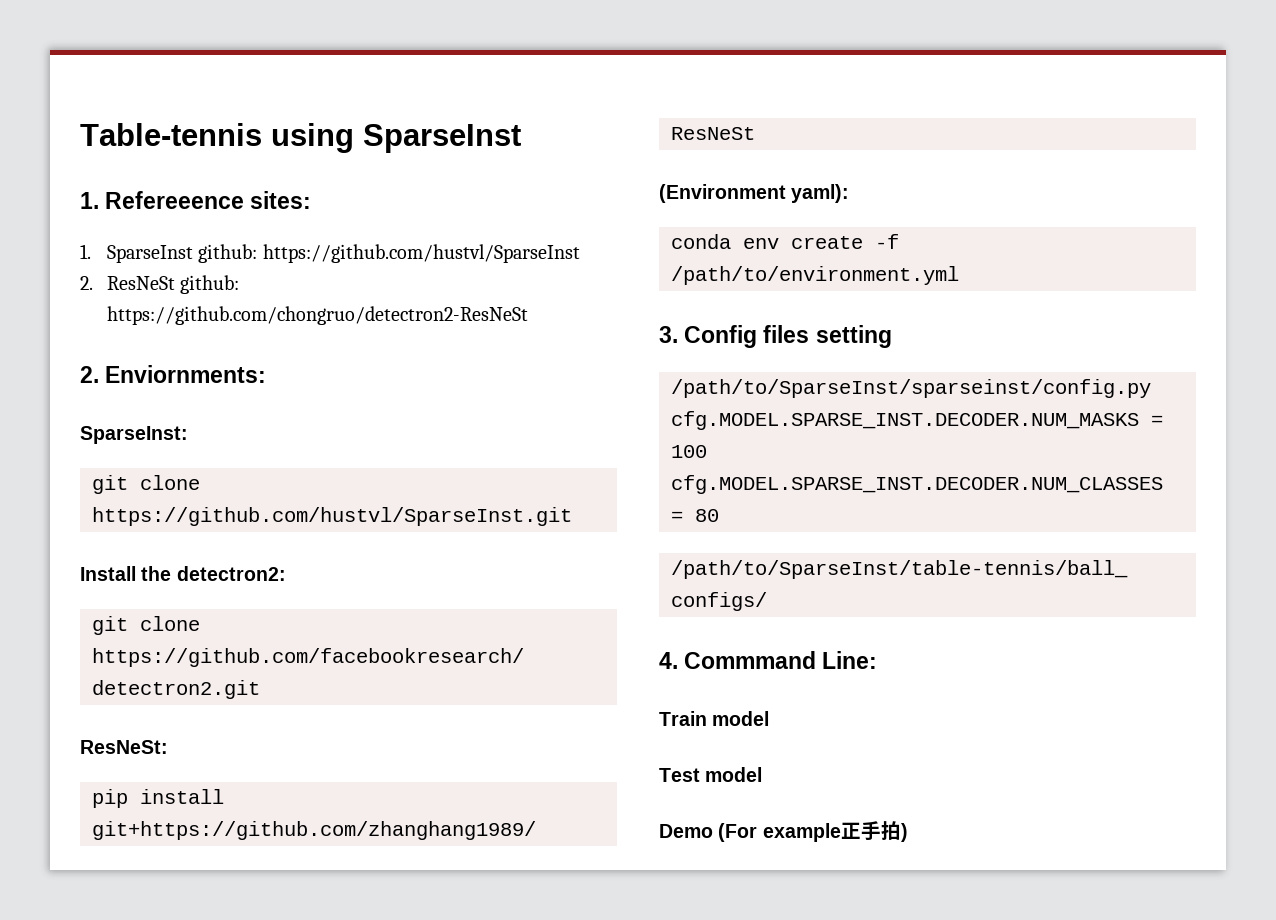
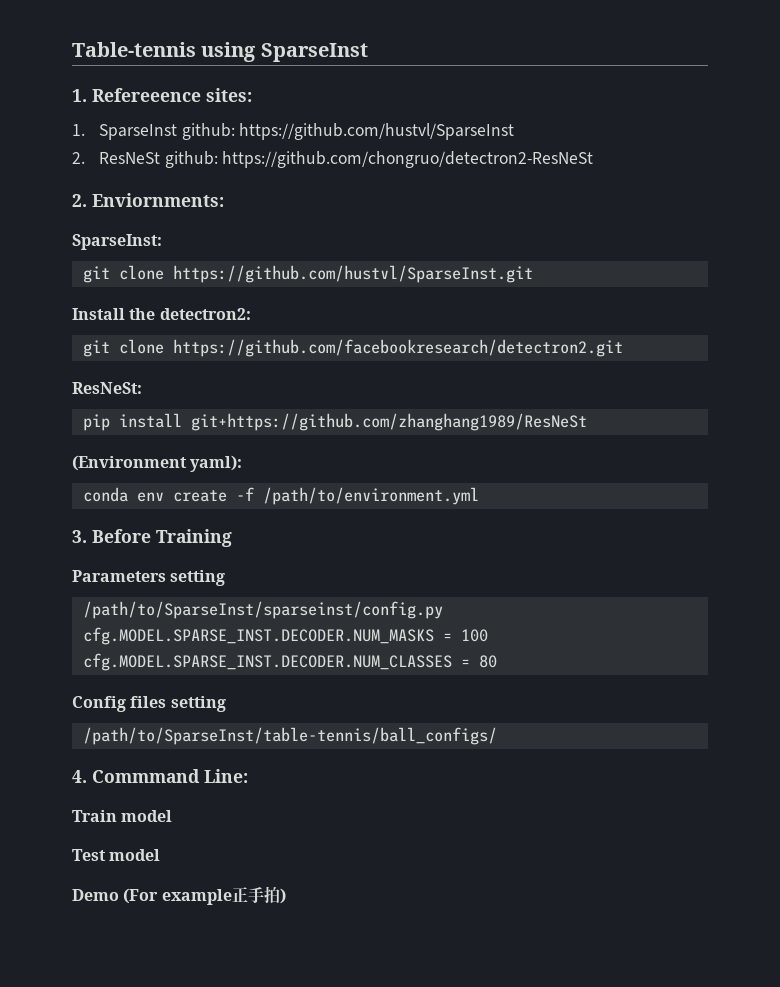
[684,325,810,348] Config files -> [92,529,232,547] [72,570,166,582] Before Training // Parameters
(719, 515) none -> [72,696,226,712] // Config files setting

